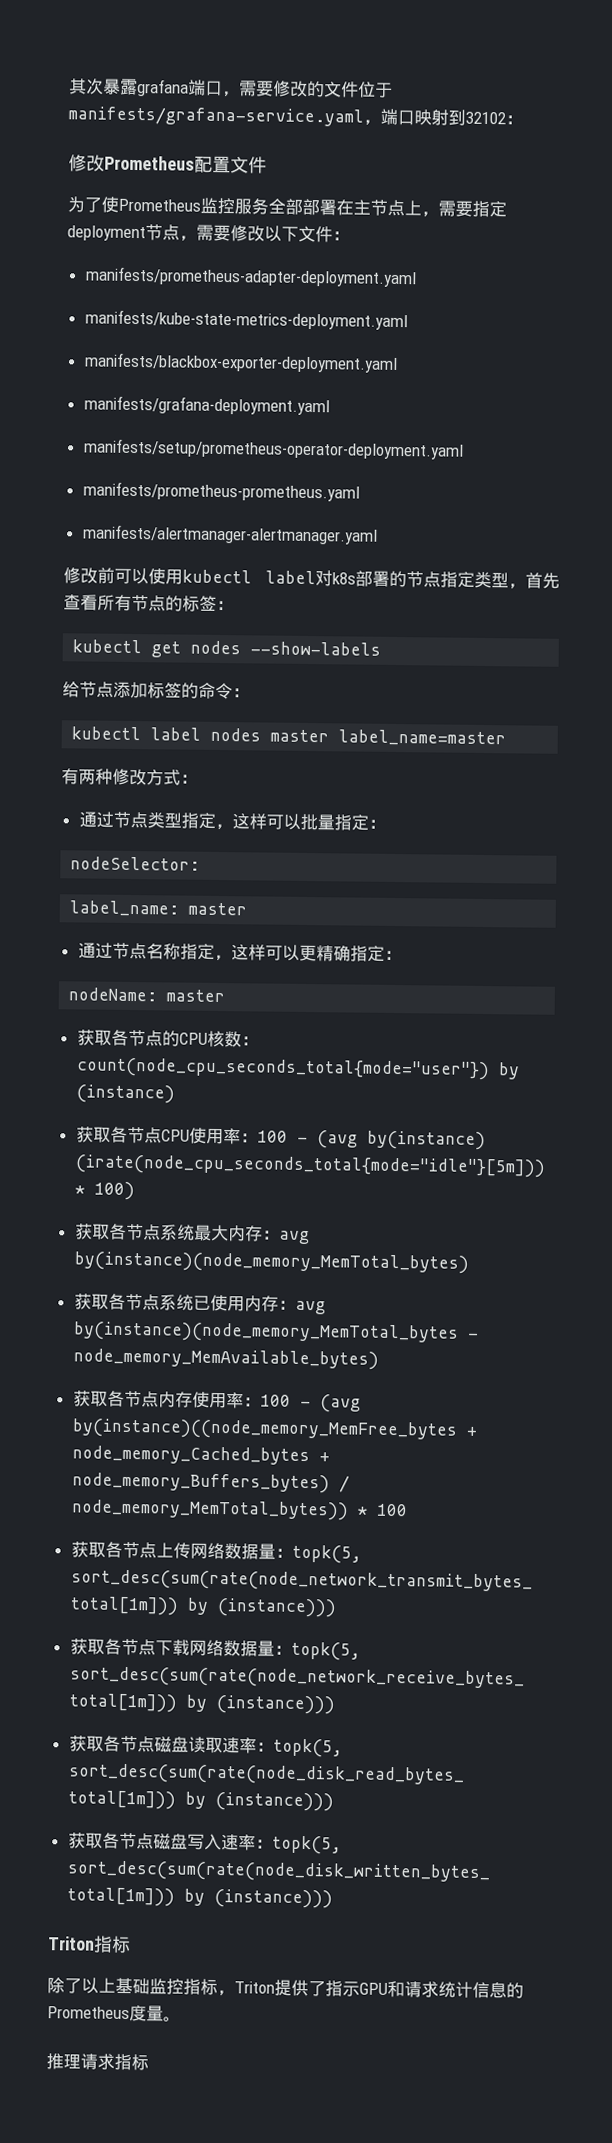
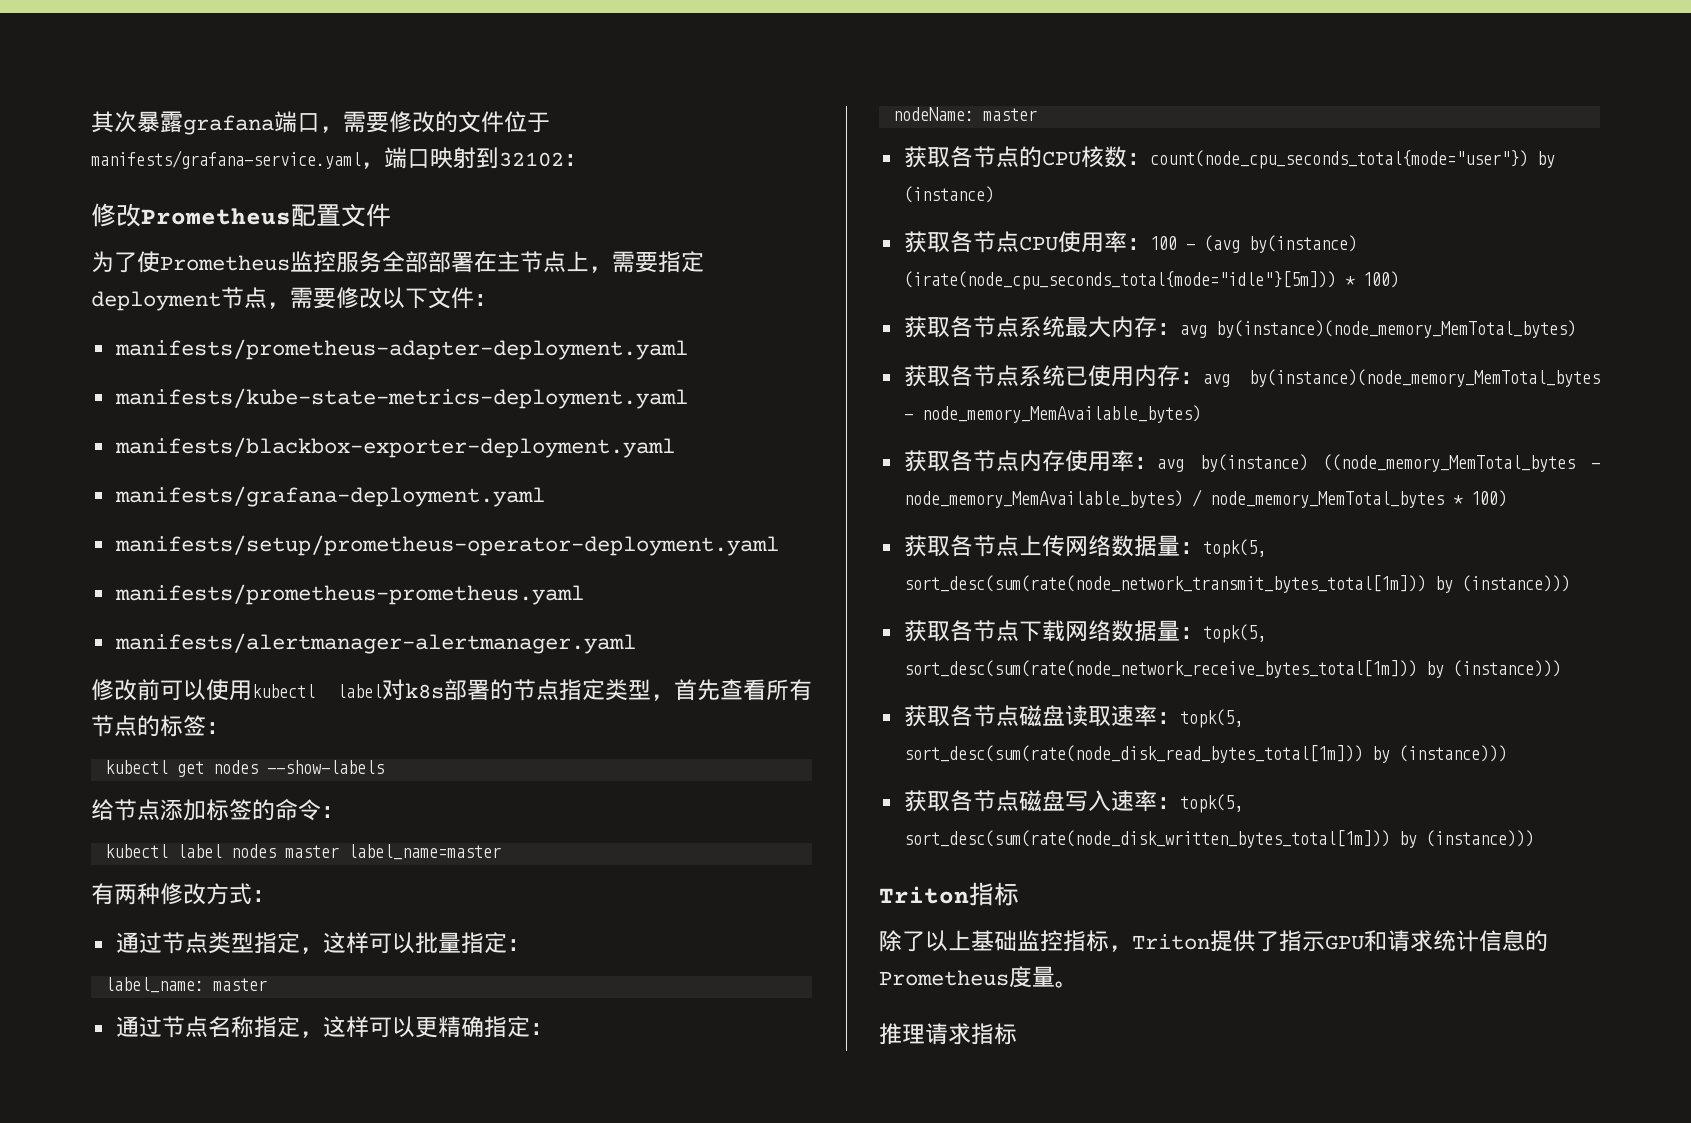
[70,856,201,871] // nodeSelector: -> (530, 945) none
[259,1394,361,1413] [71,1418,477,1441] [71,1445,330,1466] [71,1472,350,1494] [70,1499,408,1521] 100 - (avg by(instance)((node_memory_MemFree_bytes + node_memory_Cached_bytes + node_memory_Buffers_bytes) / node_memory_MemTotal_bytes)) * 100 -> [1156,454,1600,472] [903,489,1507,508] avg by(instance) ((node_memory_MemTotal_bytes - node_memory_MemAvailable_bytes) / node_memory_MemTotal_bytes * 100)

